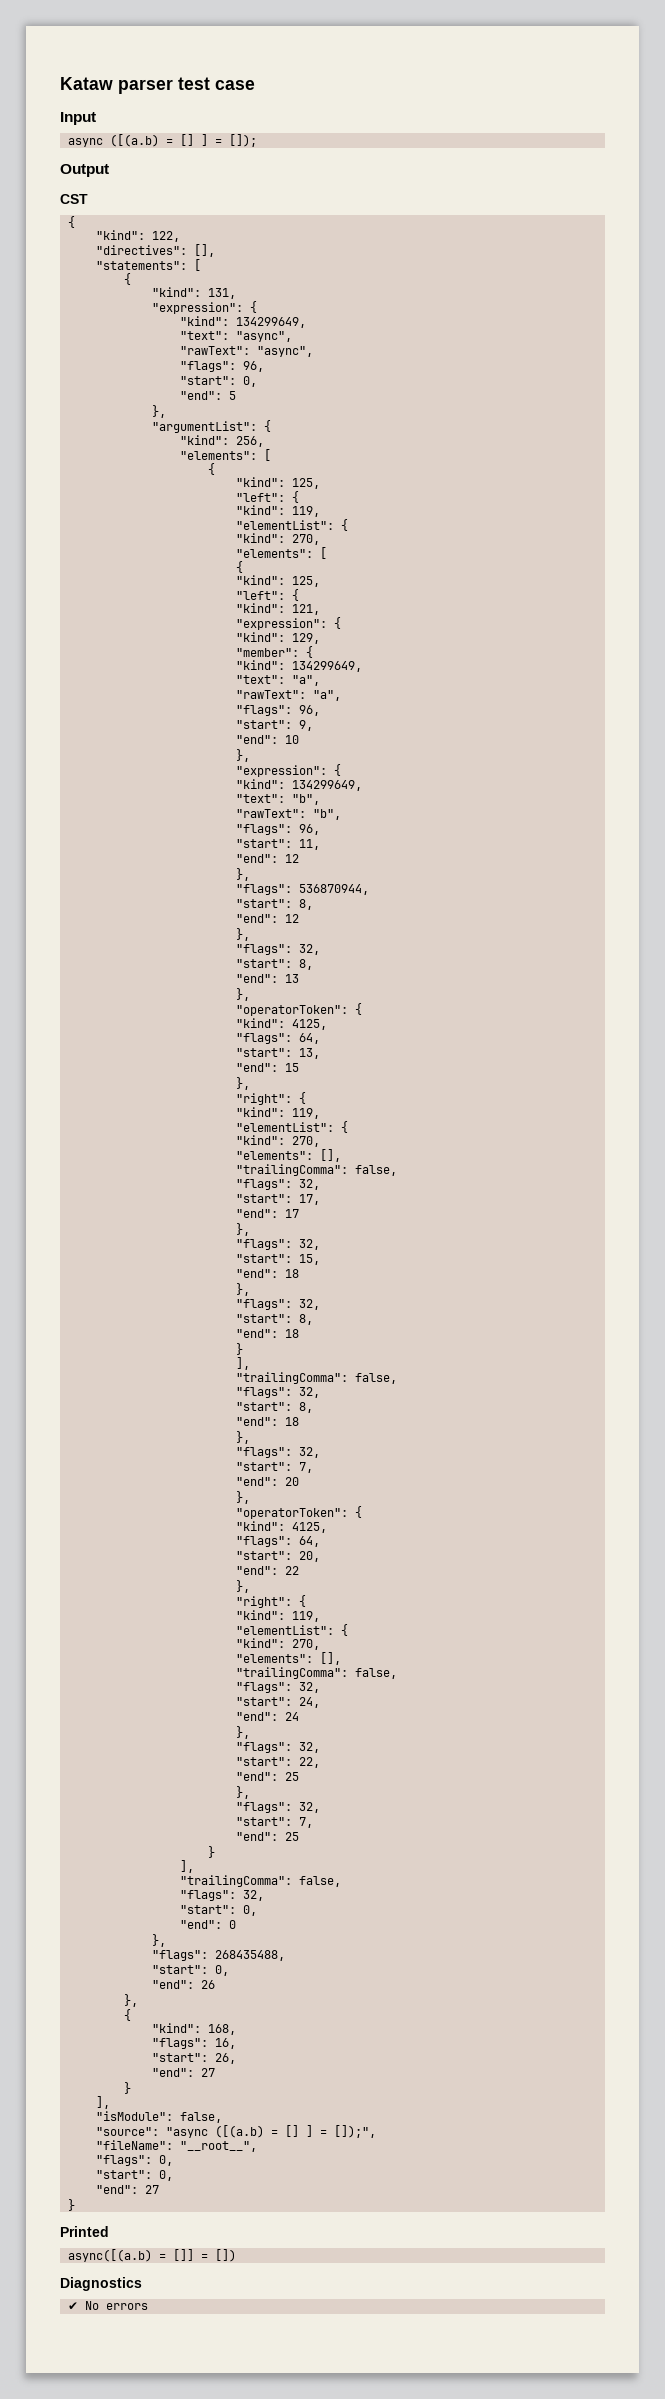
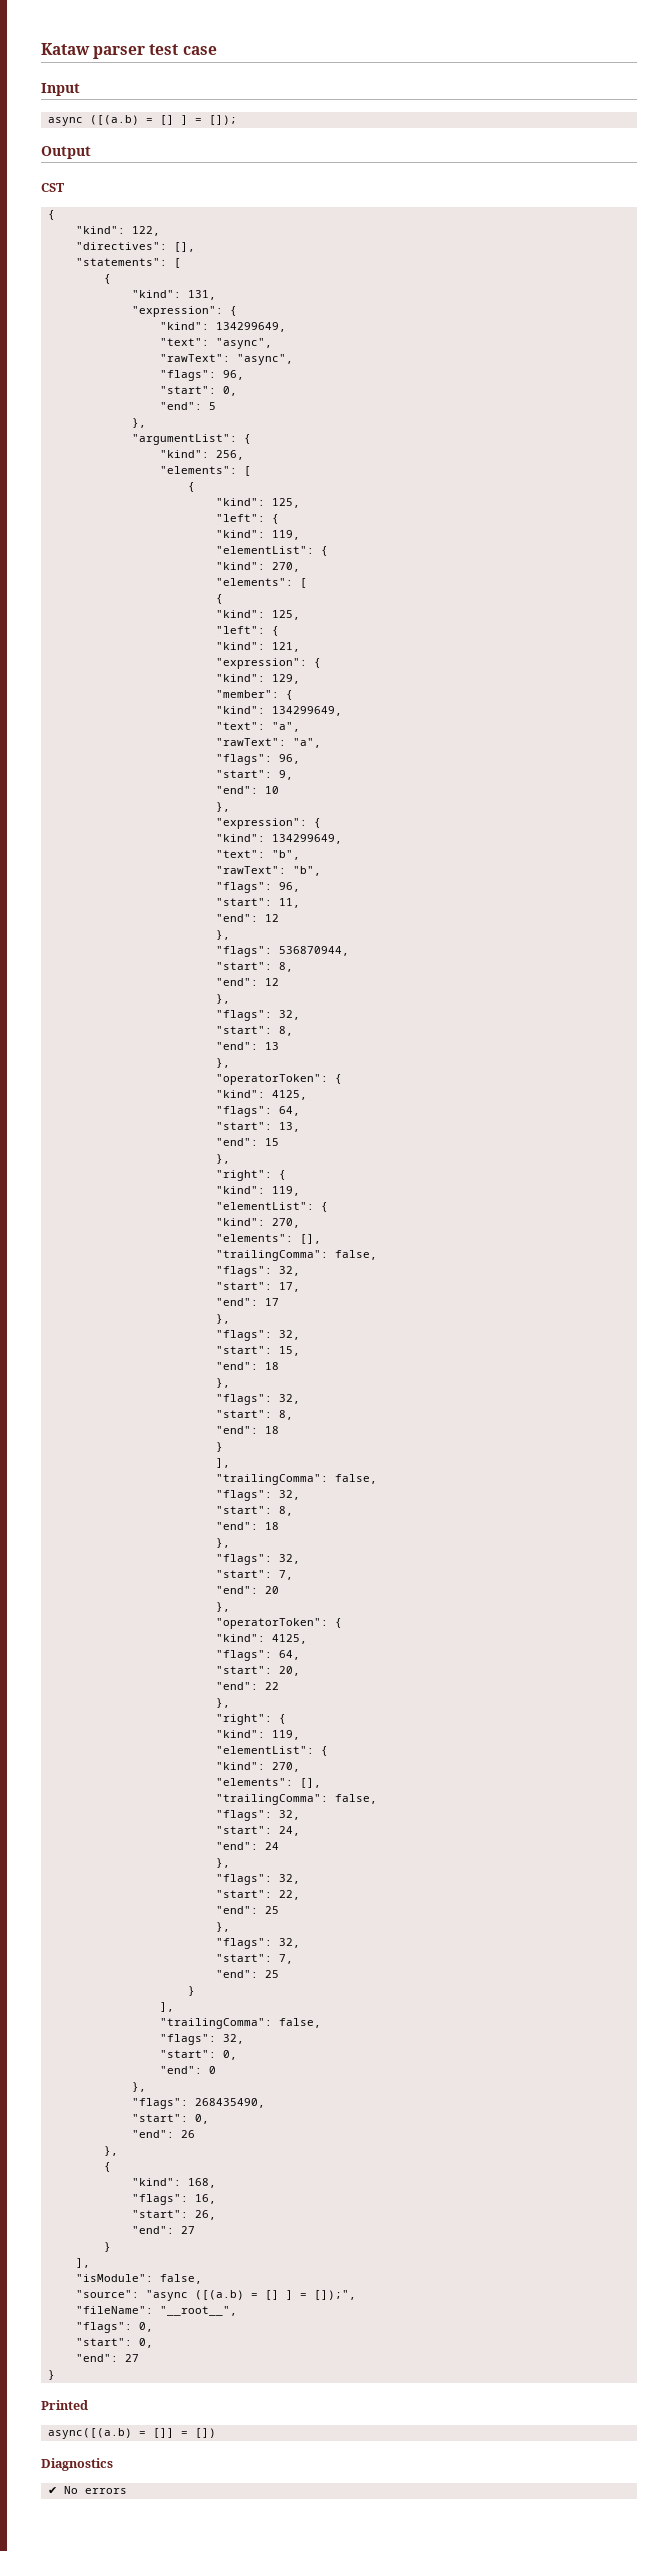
[214,1950,285,1961] 268435488, -> [194,2098,265,2108] 268435490,

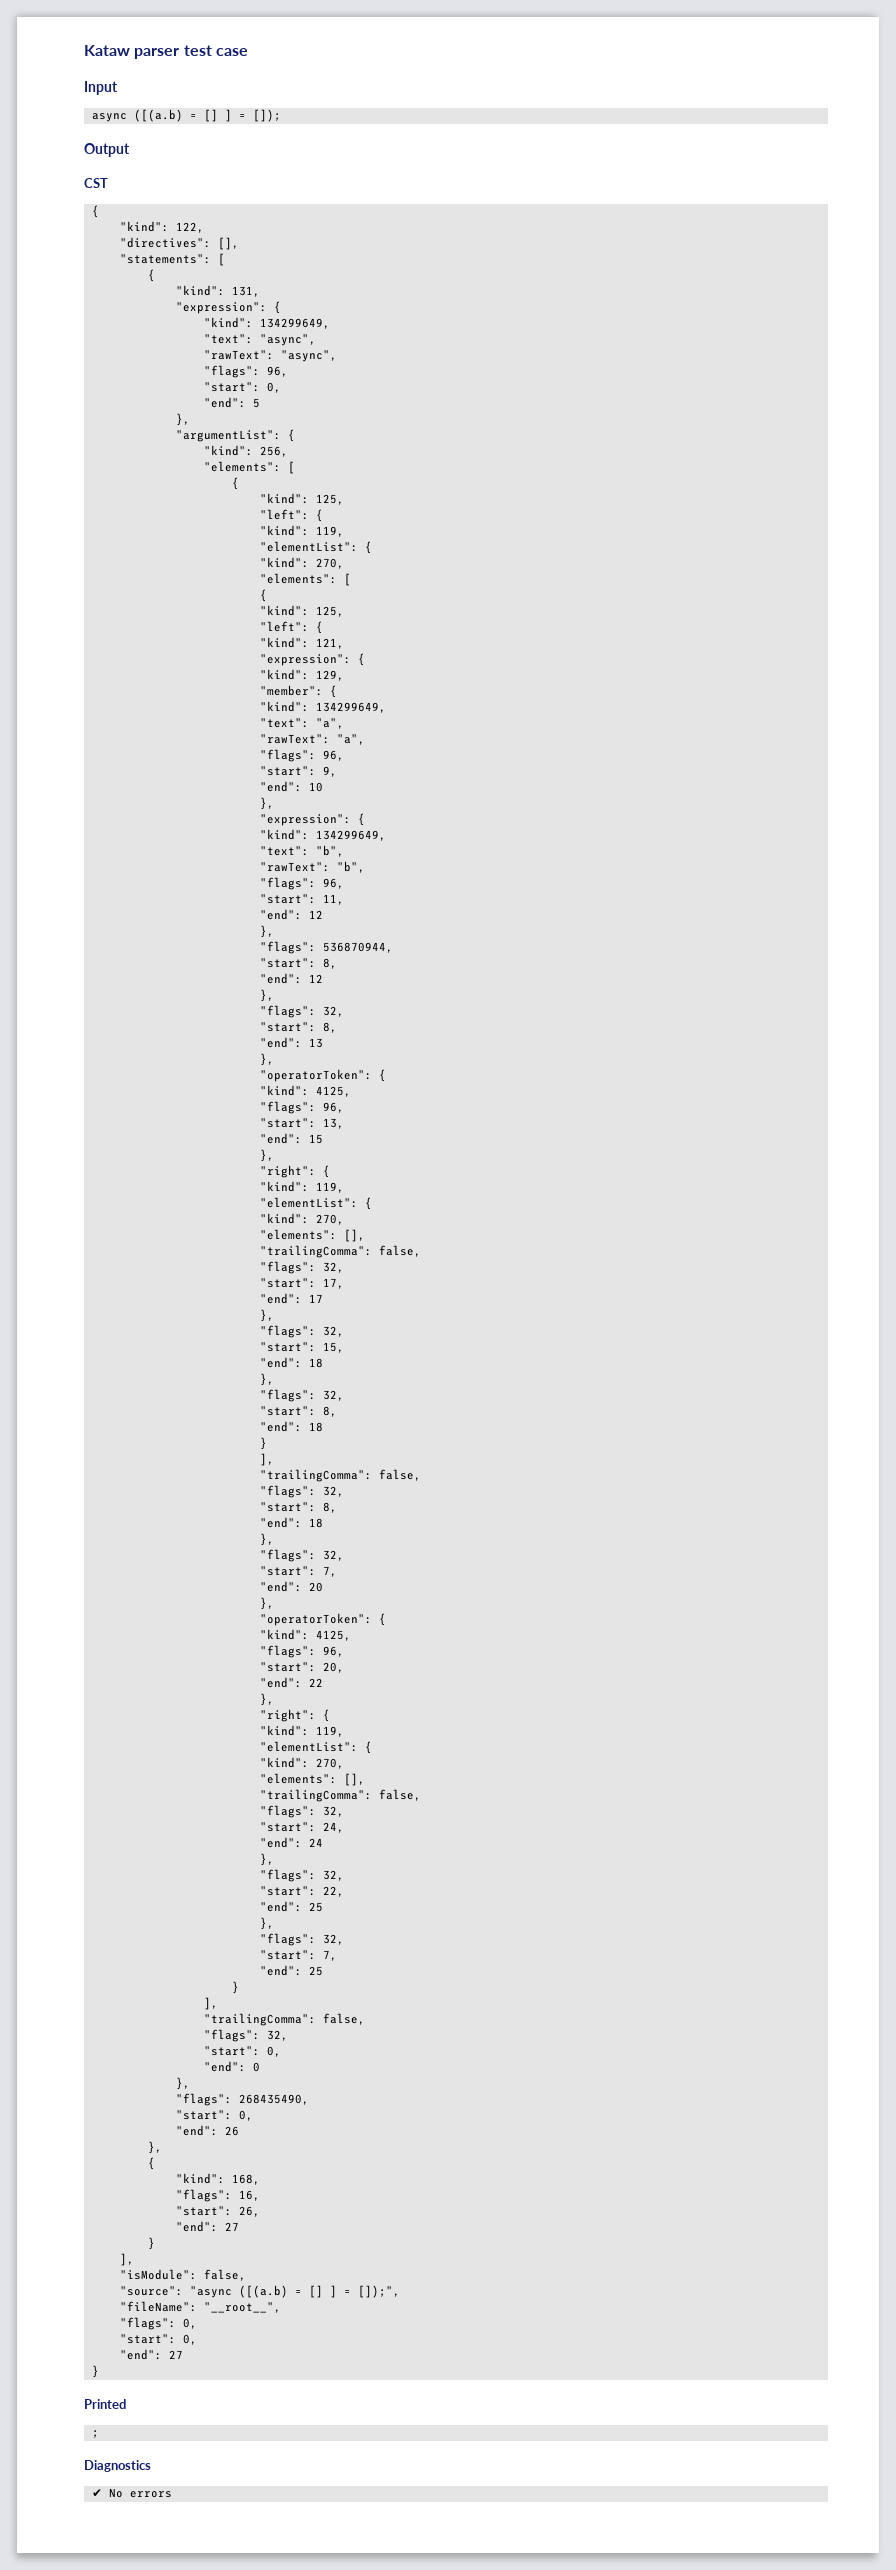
[278,1106,300,1116] 64, -> [322,1102,344,1113] 96,
[278,1650,300,1660] 64, -> [322,1646,344,1657] 96,
[47,2428,216,2439] async([(a.b) = []] = []) -> [91,2430,99,2438] ;

